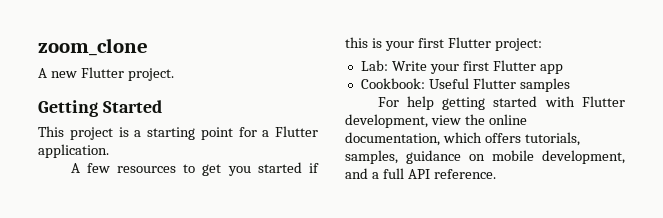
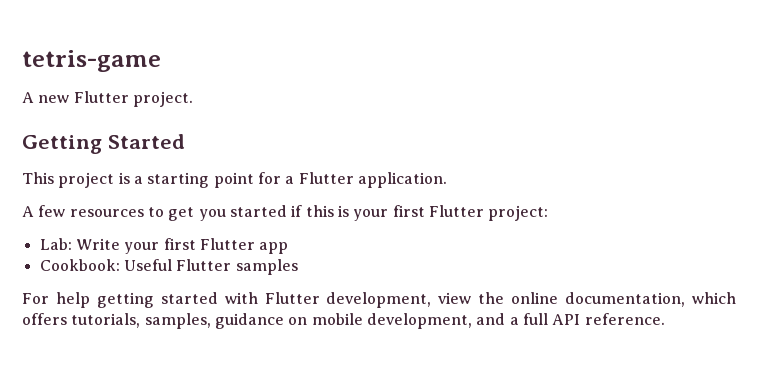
[38,38,148,56] zoom_clone -> [22,50,161,72] tetris-game

